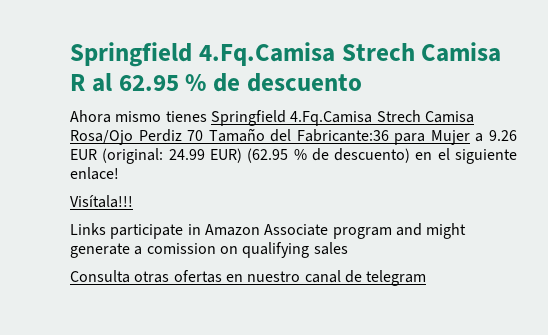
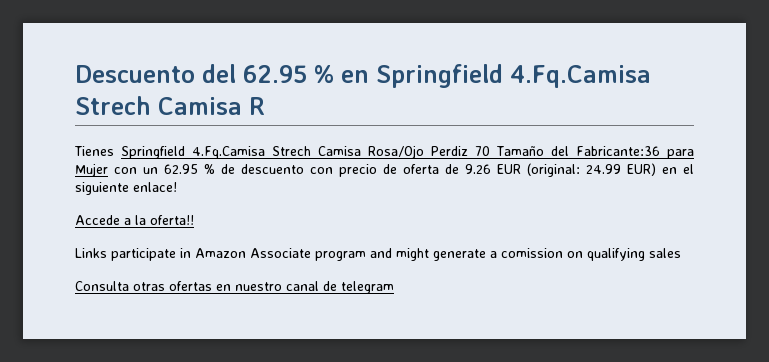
(70, 54) none -> [75,64,369,83] Descuento del 62.95 % en
[91,73,362,92] [70,110,207,123] al 62.95 % de descuento // Ahora mismo tienes -> [74,146,114,156] // Tienes
[475,133,484,142] a -> [114,164,459,177] con un 62.95 % de descuento con precio de oferta de
[247,148,411,163] (62.95 % de descuento) -> (656, 169) none
[70,195,133,208] Visítala!!! -> [75,215,194,225] Accede a la oferta!!

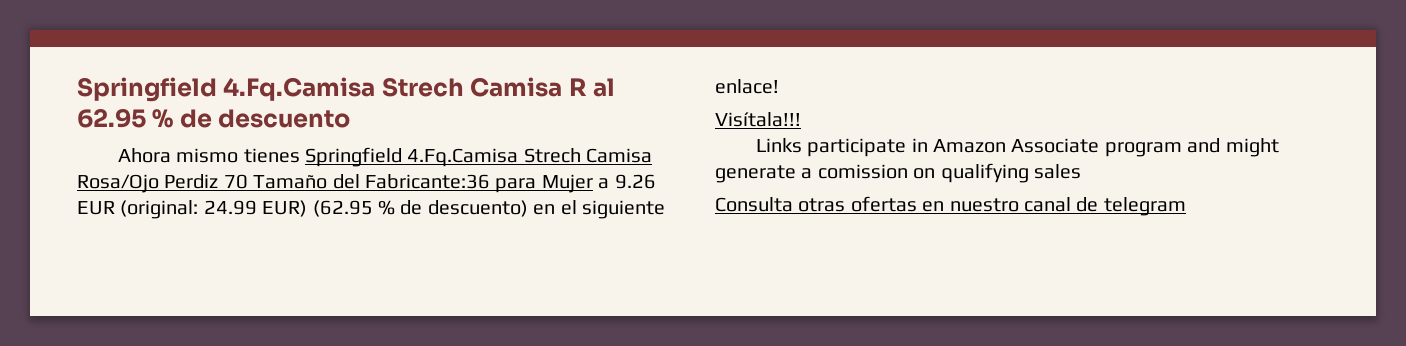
[75,64,369,83] Descuento del 62.95 % en -> (77, 89) none
[74,146,114,156] // Tienes -> [593,78,616,97] [77,108,351,128] [117,148,300,163] al 62.95 % de descuento // Ahora mismo tienes
[114,164,459,177] con un 62.95 % de descuento con precio de oferta de -> [598,178,610,189] a
(656, 169) none -> [312,200,528,217] (62.95 % de descuento)
[75,215,194,225] Accede a la oferta!! -> [715,112,801,127] Visítala!!!

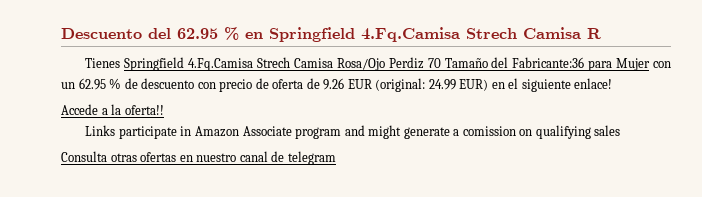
(77, 89) none -> [61,27,263,40] Descuento del 62.95 % en
[593,78,616,97] [77,108,351,128] [117,148,300,163] al 62.95 % de descuento // Ahora mismo tienes -> [85,58,121,68] // Tienes
[598,178,610,189] a -> [653,61,671,68] [61,78,320,92] con un 62.95 % de descuento con precio de oferta de
[312,200,528,217] (62.95 % de descuento) -> (489, 85) none
[715,112,801,127] Visítala!!! -> [61,104,164,115] Accede a la oferta!!

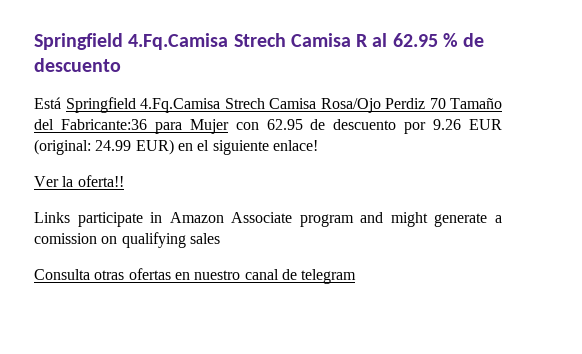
[61,27,263,40] Descuento del 62.95 % en -> (34, 41) none
[85,58,121,68] // Tienes -> [372,33,485,47] [34,58,121,72] [34,97,61,109] al 62.95 % de descuento // Está
[61,78,320,92] un 62.95 % de descuento con precio de oferta de -> [266,119,427,134] 62.95 de descuento por
[61,104,108,115] Accede a -> [34,176,59,187] Ver

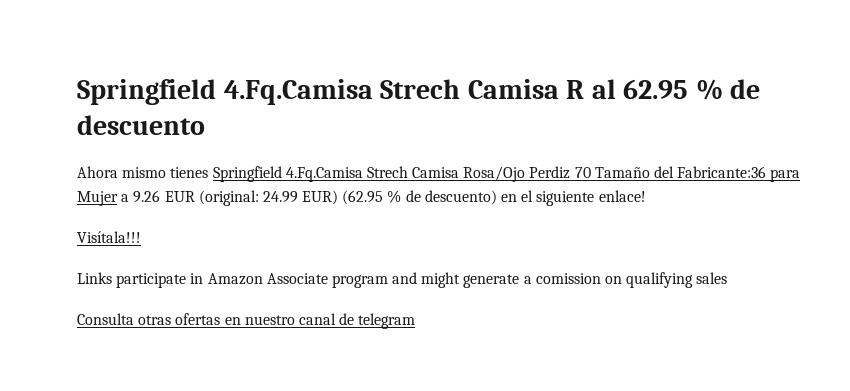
[34,97,61,109] Está -> [77,166,209,178] Ahora mismo tienes
[235,119,427,134] con 62.95 de descuento por -> [121,194,130,202] a
(174, 147) none -> [342,190,497,205] (62.95 % de descuento)
[34,175,124,187] Ver la oferta!! -> [77,231,141,243] Visítala!!!

